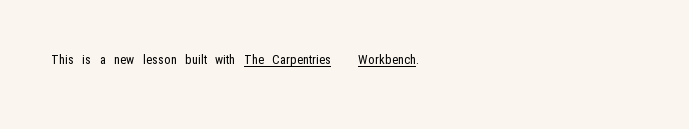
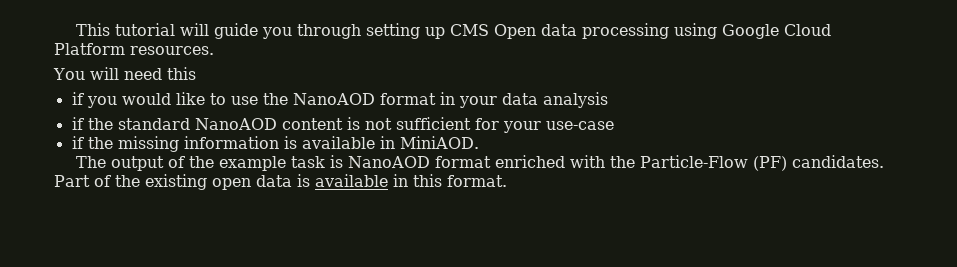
[82,54,419,67] is a new lesson built with The Carpentries Workbench. -> [115,23,832,39] [54,43,214,55] [53,67,196,80] [71,92,608,108] [71,117,614,133] [71,136,479,152] [76,155,885,171] [54,174,507,190] tutorial will guide you through setting up CMS Open data processing using Google Cloud Platform resources. // You will need this // if you would like to use the NanoAOD format in your data analysis // if the standard NanoAOD content is not sufficient for your use-case // if the missing information is available in MiniAOD. // The output of the example task is NanoAOD format enriched with the Particle-Flow (PF) candidates. Part of the existing open data is available in this format.

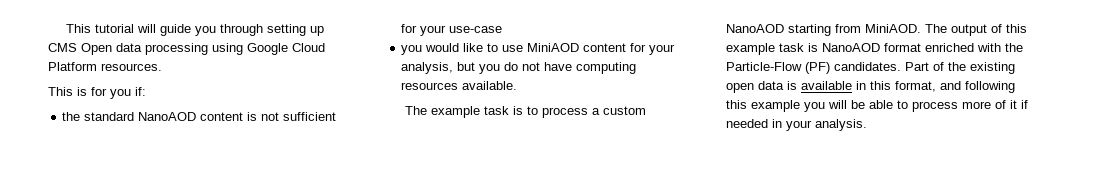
[53,67,196,80] [71,92,608,108] [71,117,84,130] You will need this // if you would like to use the NanoAOD format in your data analysis // if -> [48,87,146,99] This is for you if: //
[71,136,395,152] if the missing information is available in -> [401,43,676,55] [401,62,637,74] [401,81,518,90] [404,106,646,118] [726,24,861,36] you would like to use MiniAOD content for your analysis, but you do not have computing resources available. // The example task is to process a custom NanoAOD starting from
(479, 142) // -> (921, 28) none
[189,156,215,168] the -> [1006,24,1027,33] this
[447,175,507,187] format. -> [895,81,1015,93] [726,100,1028,112] [726,119,867,131] format, and following this example you will be able to process more of it if needed in your analysis.

